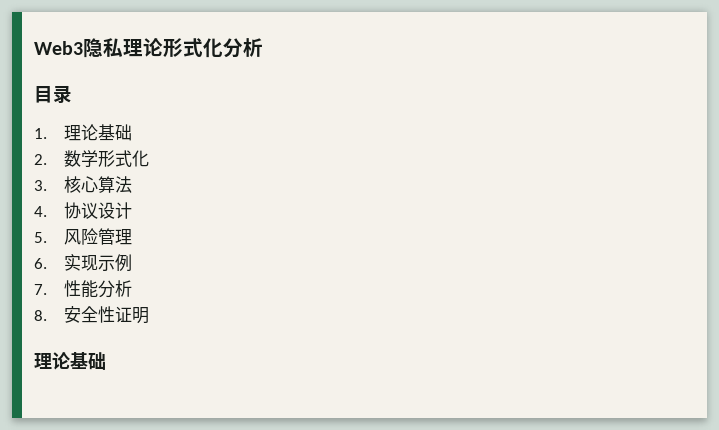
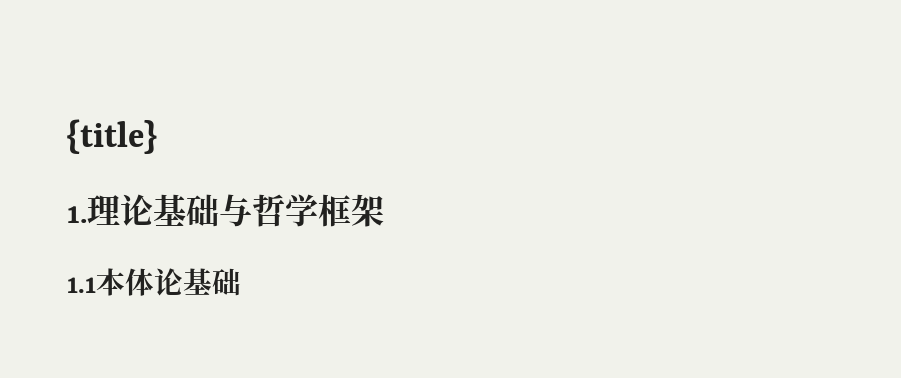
[34,38,263,58] [34,85,72,104] [34,124,133,141] [34,150,150,167] [34,176,133,193] [34,202,133,219] [34,228,133,245] [34,254,133,272] [34,280,133,298] [34,306,150,324] [34,353,52,369] Web3隐私理论形式化分析 // 目录 // 1.理论基础 // 2.数学形式化 // 3.核心算法 // 4.协议设计 // 5.风险管理 // 6.实现示例 // 7.性能分析 // 8.安全性证明 // 理 -> [67,119,157,154] [67,194,384,227] [67,268,154,296] {title} // 1.理论基础与哲学框架 // 1.1本体

